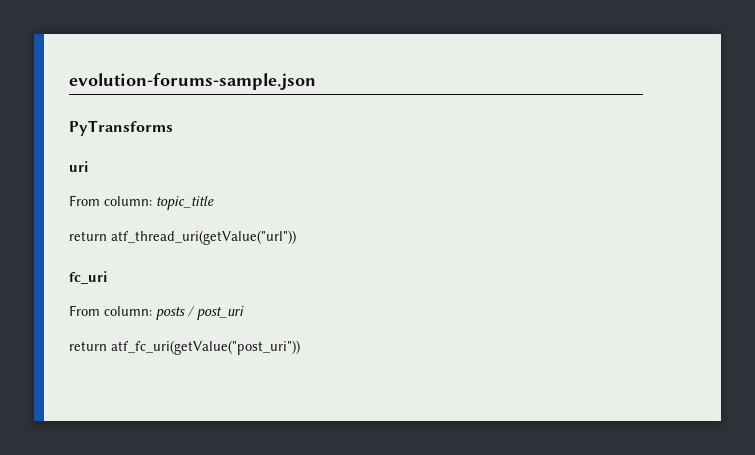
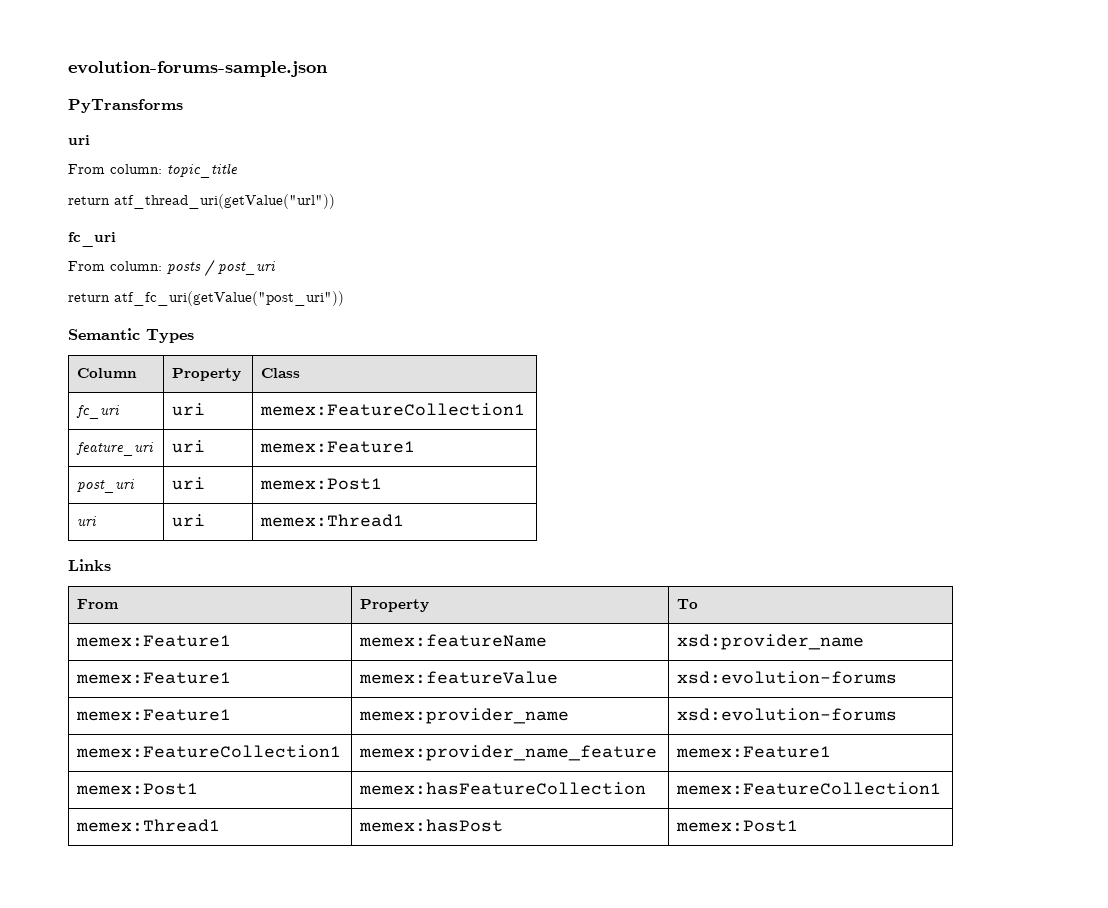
(300, 347) none -> [68,328,194,343] [77,368,138,378] [172,368,242,381] [261,368,301,378] [76,405,120,419] [172,403,206,416] [260,403,526,416] [76,442,154,456] [172,440,206,453] [260,441,416,453] [77,479,135,493] [172,477,206,490] [260,478,383,490] [77,516,97,526] [172,514,206,527] [260,514,405,527] [68,559,111,571] [77,599,120,609] [360,599,430,612] [677,599,699,609] [76,635,232,647] [359,634,548,647] [677,634,865,650] [76,672,232,684] [359,671,559,684] [677,671,898,684] [76,709,232,721] [359,708,570,724] [677,708,898,721] [76,745,342,758] [359,745,658,761] [676,746,832,758] [76,783,199,795] [359,782,647,795] [676,782,942,795] [76,819,221,832] [359,819,504,832] [676,820,799,832] // Semantic Types // Column | Property | Class // fc_uri | uri | memex:FeatureCollection1 // feature_uri | uri | memex:Feature1 // post_uri | uri | memex:Post1 // uri | uri | memex:Thread1 // Links // From | Property | To // memex:Feature1 | memex:featureName | xsd:provider_name // memex:Feature1 | memex:featureValue | xsd:evolution-forums // memex:Feature1 | memex:provider_name | xsd:evolution-forums // memex:FeatureCollection1 | memex:provider_name_feature | memex:Feature1 // memex:Post1 | memex:hasFeatureCollection | memex:FeatureCollection1 // memex:Thread1 | memex:hasPost | memex:Post1

